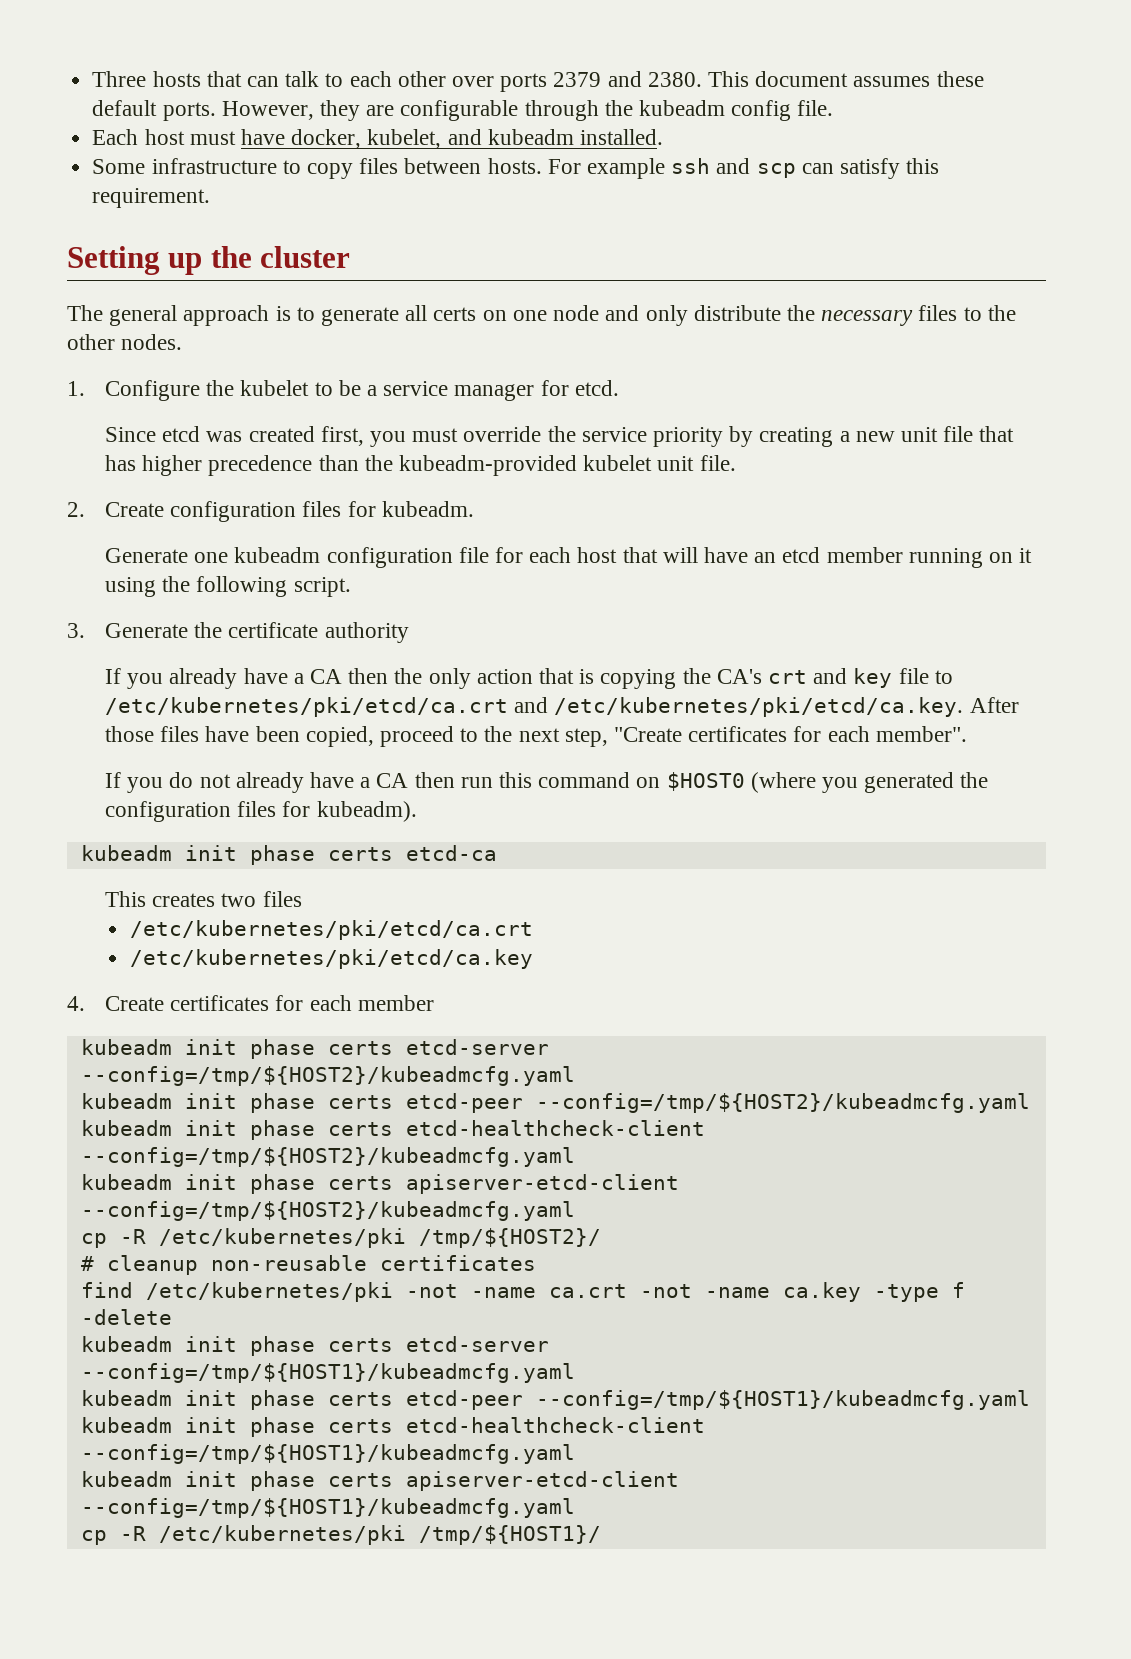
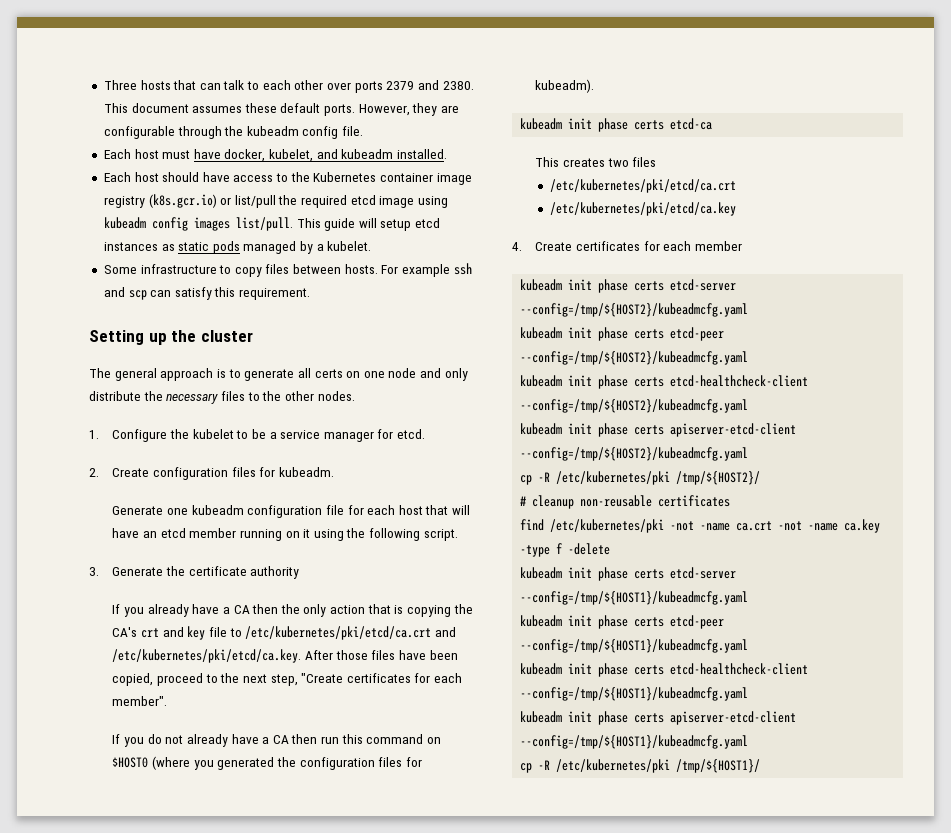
(663, 137) none -> [103,172,472,185] [103,194,449,208] [103,217,441,231] [103,241,372,254] // Each host should have access to the Kubernetes container image registry (k8s.gcr.io) or list/pull the required etcd image using kubeadm config images list/pull. This guide will setup etcd instances as static pods managed by a kubelet.
[104,426,1015,447] [104,455,736,476] // Since etcd was created first, you must override the service priority by creating a new unit file that has higher precedence than the kubeadm-provided kubelet unit file. -> (426, 434) none

